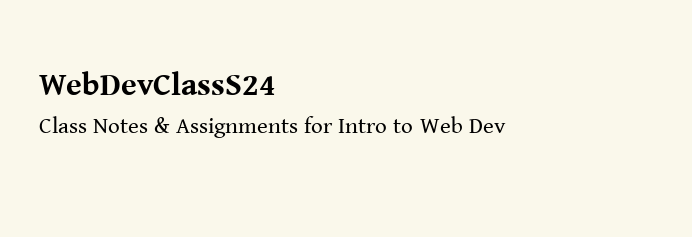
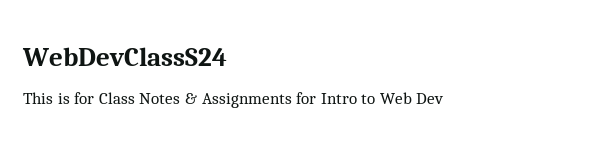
(276, 83) none -> [23,92,95,104] This is for

